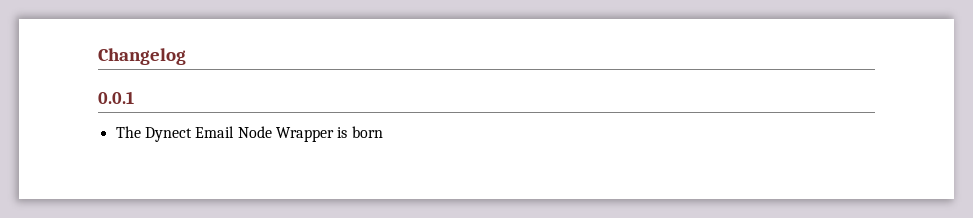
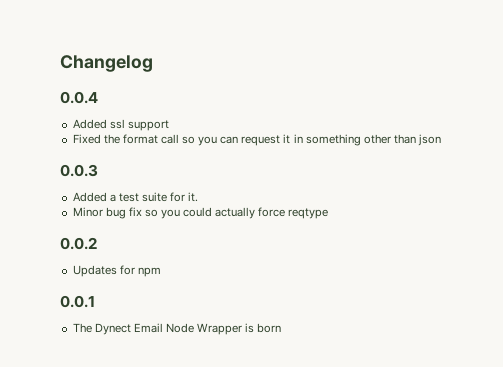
(186, 56) none -> [60,91,98,104] [72,119,169,131] [72,134,442,146] [60,164,98,177] [72,192,199,202] [72,207,329,219] [60,237,97,250] [72,265,161,277] // 0.0.4 // Added ssl support // Fixed the format call so you can request it in something other than json // 0.0.3 // Added a test suite for it. // Minor bug fix so you could actually force reqtype // 0.0.2 // Updates for npm

